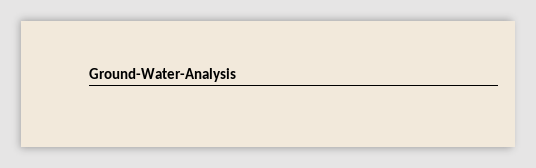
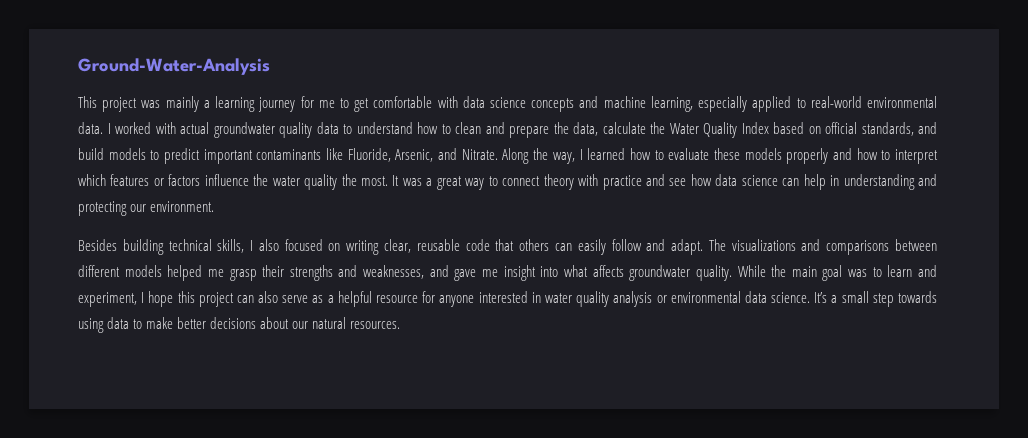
(236, 75) none -> [78,96,938,112] [78,122,937,138] [78,148,938,164] [78,174,937,190] [78,201,215,216] [78,239,937,255] [78,265,937,281] [78,291,938,307] [78,317,401,333] // This project was mainly a learning journey for me to get comfortable with data science concepts and machine learning, especially applied to real-world environmental data. I worked with actual groundwater quality data to understand how to clean and prepare the data, calculate the Water Quality Index based on official standards, and build models to predict important contaminants like Fluoride, Arsenic, and Nitrate. Along the way, I learned how to evaluate these models properly and how to interpret which features or factors influence the water quality the most. It was a great way to connect theory with practice and see how data science can help in understanding and protecting our environment. // Besides building technical skills, I also focused on writing clear, reusable code that others can easily follow and adapt. The visualizations and comparisons between different models helped me grasp their strengths and weaknesses, and gave me insight into what affects groundwater quality. While the main goal was to learn and experiment, I hope this project can also serve as a helpful resource for anyone interested in water quality analysis or environmental data science. It’s a small step towards using data to make better decisions about our natural resources.

